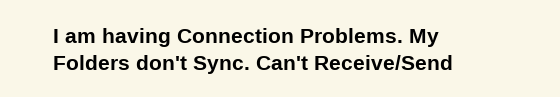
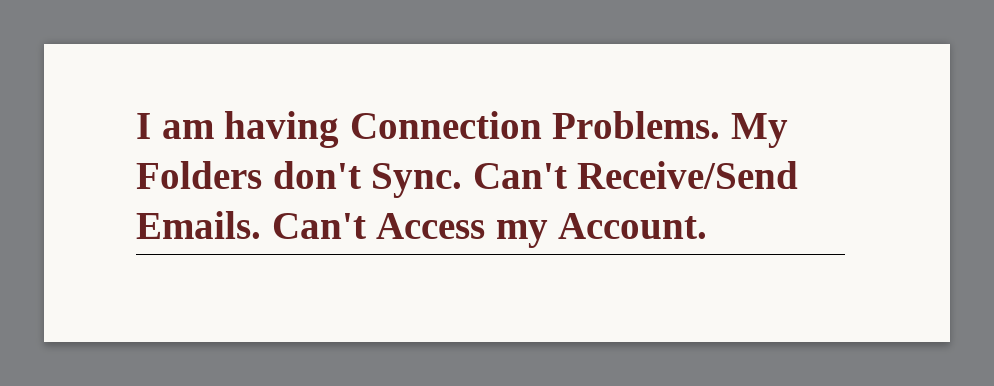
(453, 62) none -> [136,211,708,248] Emails. Can't Access my Account.

